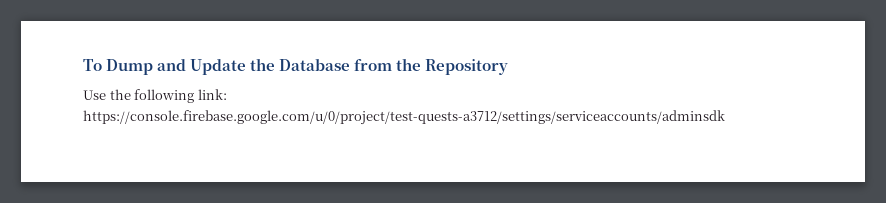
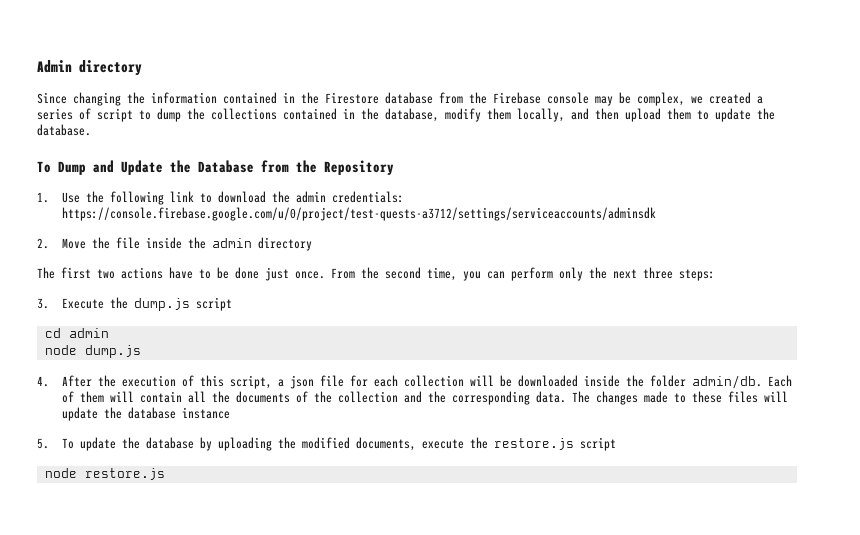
(83, 65) none -> [37,60,142,76] [37,92,763,106] [37,108,775,122] [37,124,91,136] Admin directory // Since changing the information contained in the Firestore database from the Firebase console may be complex, we created a series of script to dump the collections contained in the database, modify them locally, and then upload them to update the database. //
(509, 67) none -> [37,192,49,203] 1.
[197,89,227,100] [83,110,725,125] link: https://console.firebase.google.com/u/0/project/test-quests-a3712/settings/serviceaccounts/adminsdk -> [169,191,404,203] [61,207,656,221] [37,237,312,251] [37,267,715,281] [37,297,232,311] [44,328,109,338] [44,345,141,358] [37,375,792,389] [61,391,788,405] [61,407,230,421] [37,437,616,451] [44,468,165,480] link to download the admin credentials: https://console.firebase.google.com/u/0/project/test-quests-a3712/settings/serviceaccounts/adminsdk // 2. Move the file inside the admin directory // The first two actions have to be done just once. From the second time, you can perform only the next three steps: // 3. Execute the dump.js script // cd admin // node dump.js // 4. After the execution of this script, a json file for each collection will be downloaded inside the folder admin/db. Each of them will contain all the documents of the collection and the corresponding data. The changes made to these files will update the database instance // 5. To update the database by uploading the modified documents, execute the restore.js script // node restore.js

